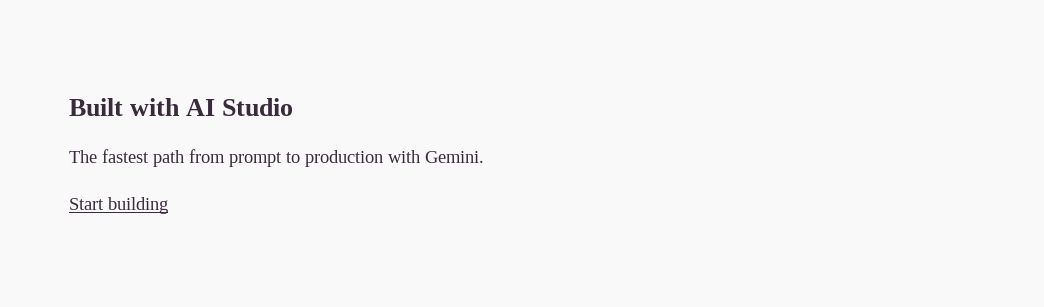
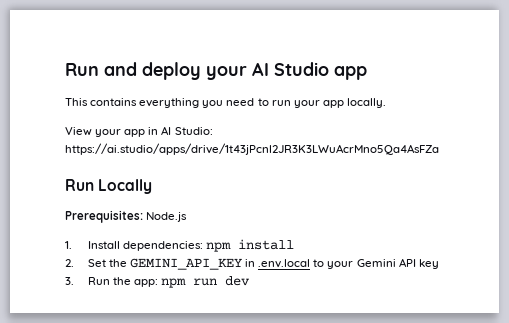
[69,98,294,116] [69,149,484,167] [69,197,168,214] Built with AI Studio // The fastest path from prompt to production with Gemini. // Start building -> [65,62,367,80] [65,98,386,108] [65,126,213,137] [65,143,439,155] [65,179,153,194] [65,210,188,223] [65,239,295,252] [65,258,439,270] [65,276,251,288] Run and deploy your AI Studio app // This contains everything you need to run your app locally. // View your app in AI Studio: https://ai.studio/apps/drive/1t43jPcnl2JR3K3LWuAcrMno5Qa4AsFZa // Run Locally // Prerequisites: Node.js // 1. Install dependencies: npm install // 2. Set the GEMINI_API_KEY in .env.local to your Gemini API key // 3. Run the app: npm run dev

